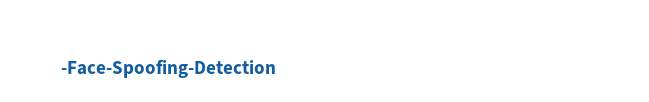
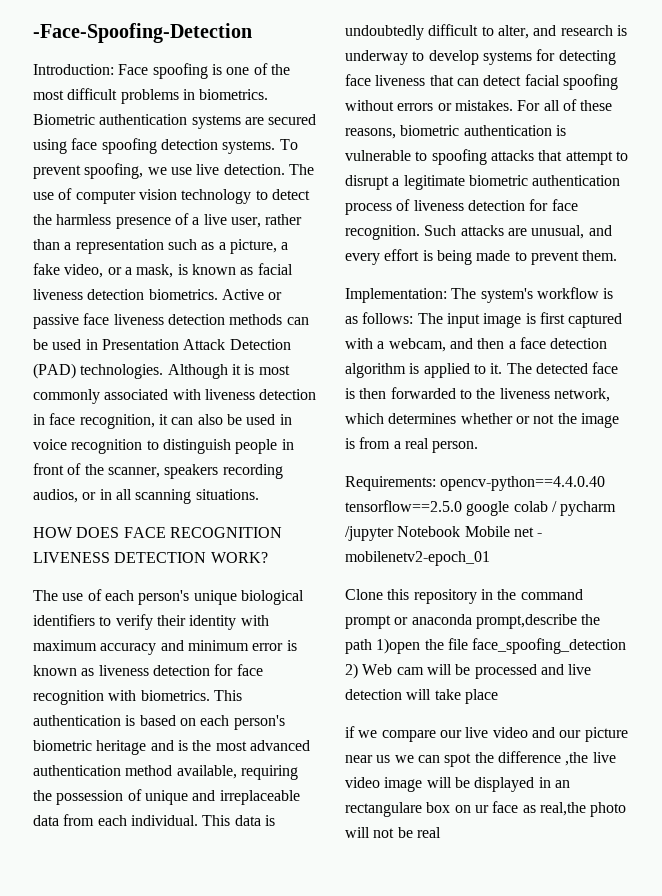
(276, 68) none -> [33,63,290,79] [33,88,269,104] [33,114,317,129] [33,138,298,154] [33,163,314,179] [33,188,310,204] [33,213,303,229] [33,239,289,254] [33,263,293,278] [33,289,283,300] [33,313,309,329] [33,339,291,350] [33,363,290,379] [33,389,317,404] [33,413,292,429] [33,439,294,454] [33,463,283,479] [33,489,259,504] [33,527,282,538] [33,552,268,563] [33,589,304,605] [33,614,269,630] [33,640,297,655] [33,664,263,676] [33,690,242,705] [33,715,285,730] [33,740,310,755] [33,765,298,780] [33,789,300,805] [33,814,275,826] [345,24,627,40] [345,49,616,65] [345,74,618,90] [345,99,613,111] [345,125,566,139] [345,149,628,165] [345,175,621,190] [345,199,578,215] [345,225,612,240] [345,249,618,265] [345,287,614,303] [345,312,623,328] [345,337,608,352] [345,362,619,378] [345,387,610,402] [345,413,619,428] [345,437,479,453] [345,476,606,491] [345,500,617,516] [345,526,543,541] [345,551,490,566] [345,589,583,604] [345,614,601,629] [345,638,627,654] [345,663,592,679] [345,689,498,704] [345,726,628,742] [345,751,616,767] [345,777,570,792] [345,801,627,817] [345,827,441,838] // Introduction: Face spoofing is one of the most difficult problems in biometrics. Biometric authentication systems are secured using face spoofing detection systems. To prevent spoofing, we use live detection. The use of computer vision technology to detect the harmless presence of a live user, rather than a representation such as a picture, a fake video, or a mask, is known as facial liveness detection biometrics. Active or passive face liveness detection methods can be used in Presentation Attack Detection (PAD) technologies. Although it is most commonly associated with liveness detection in face recognition, it can also be used in voice recognition to distinguish people in front of the scanner, speakers recording audios, or in all scanning situations. // HOW DOES FACE RECOGNITION LIVENESS DETECTION WORK? // The use of each person's unique biological identifiers to verify their identity with maximum accuracy and minimum error is known as liveness detection for face recognition with biometrics. This authentication is based on each person's biometric heritage and is the most advanced authentication method available, requiring the possession of unique and irreplaceable data from each individual. This data is undoubtedly difficult to alter, and research is underway to develop systems for detecting face liveness that can detect facial spoofing without errors or mistakes. For all of these reasons, biometric authentication is vulnerable to spoofing attacks that attempt to disrupt a legitimate biometric authentication process of liveness detection for face recognition. Such attacks are unusual, and every effort is being made to prevent them. // Implementation: The system's workflow is as follows: The input image is first captured with a webcam, and then a face detection algorithm is applied to it. The detected face is then forwarded to the liveness network, which determines whether or not the image is from a real person. // Requirements: opencv-python==4.4.0.40 tensorflow==2.5.0 google colab / pycharm /jupyter Notebook Mobile net - mobilenetv2-epoch_01 // Clone this repository in the command prompt or anaconda prompt,describe the path 1)open the file face_spoofing_detection 2) Web cam will be processed and live detection will take place // if we compare our live video and our picture near us we can spot the difference ,the live video image will be displayed in an rectangulare box on ur face as real,the photo will not be real

